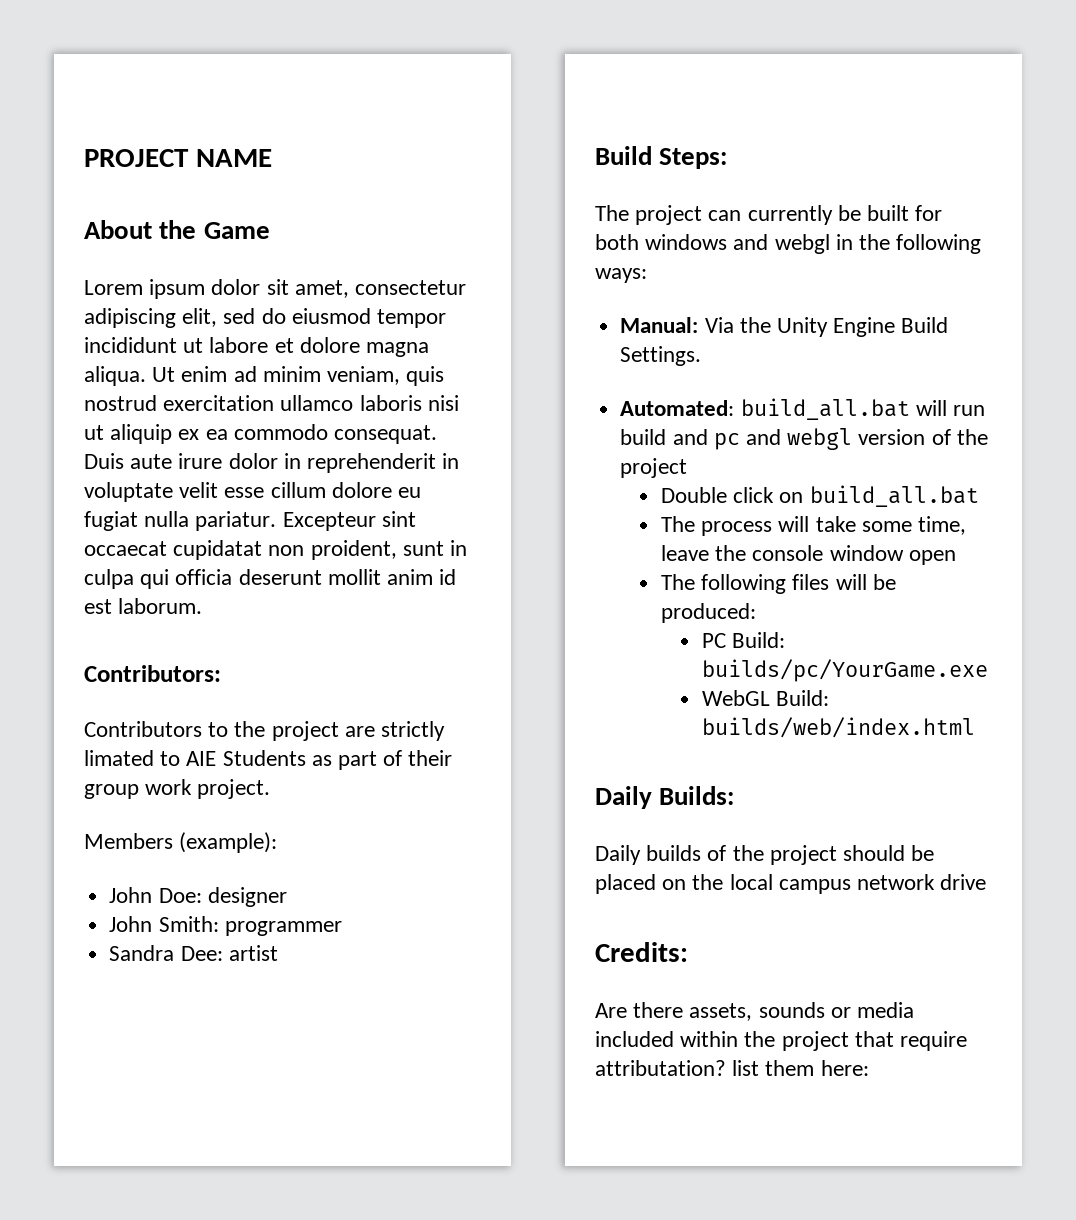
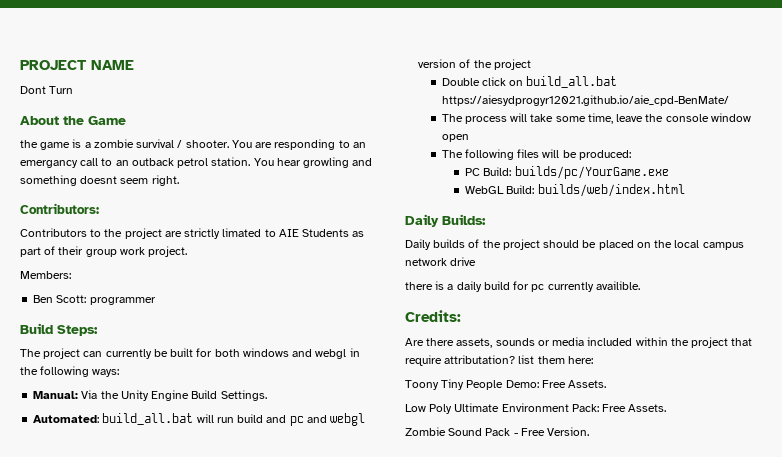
(272, 158) none -> [20,86,74,94] // Dont Turn
[84,279,467,299] [84,308,447,328] [84,337,430,357] [84,366,445,386] [84,395,459,411] [84,424,438,444] [84,453,460,473] [84,482,422,502] [84,511,416,531] [84,540,468,560] [84,569,457,589] [84,598,203,614] Lorem ipsum dolor sit amet, consectetur adipiscing elit, sed do eiusmod tempor incididunt ut labore et dolore magna aliqua. Ut enim ad minim veniam, quis nostrud exercitation ullamco laboris nisi ut aliquip ex ea commodo consequat. Duis aute irure dolor in reprehenderit in voluptate velit esse cillum dolore eu fugiat nulla pariatur. Excepteur sint occaecat cupidatat non proident, sunt in culpa qui officia deserunt mollit anim id est laborum. -> [20,139,366,150] [20,157,373,168] [20,175,179,186] the game is a zombie survival / shooter. You are responding to an emergancy call to an outback petrol station. You hear growling and something doesnt seem right.
[84,832,278,853] [109,887,287,907] [109,916,342,936] [109,945,278,961] Members (example): // John Doe: designer // John Smith: programmer // Sandra Dee: artist -> [20,271,71,279] [33,295,156,305] Members: // Ben Scott: programmer
(979, 496) none -> [441,95,729,106] https://aiesydprogyr12021.github.io/aie_cpd-BenMate/
(987, 882) none -> [405,281,640,292] // there is a daily build for pc currently availible.
(869, 1068) none -> [405,379,607,390] [405,403,667,414] [405,427,590,436] // Toony Tiny People Demo: Free Assets. // Low Poly Ultimate Environment Pack: Free Assets. // Zombie Sound Pack - Free Version.

